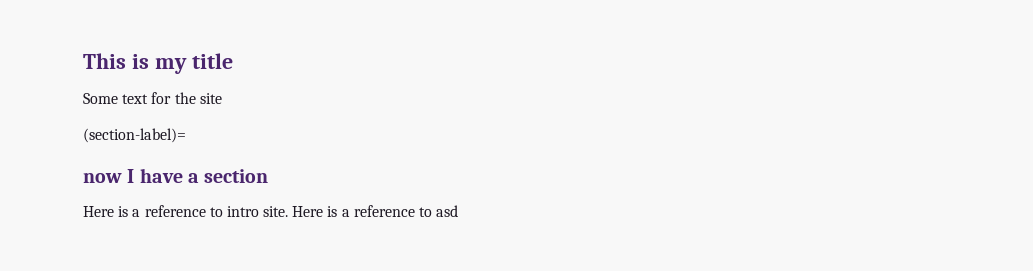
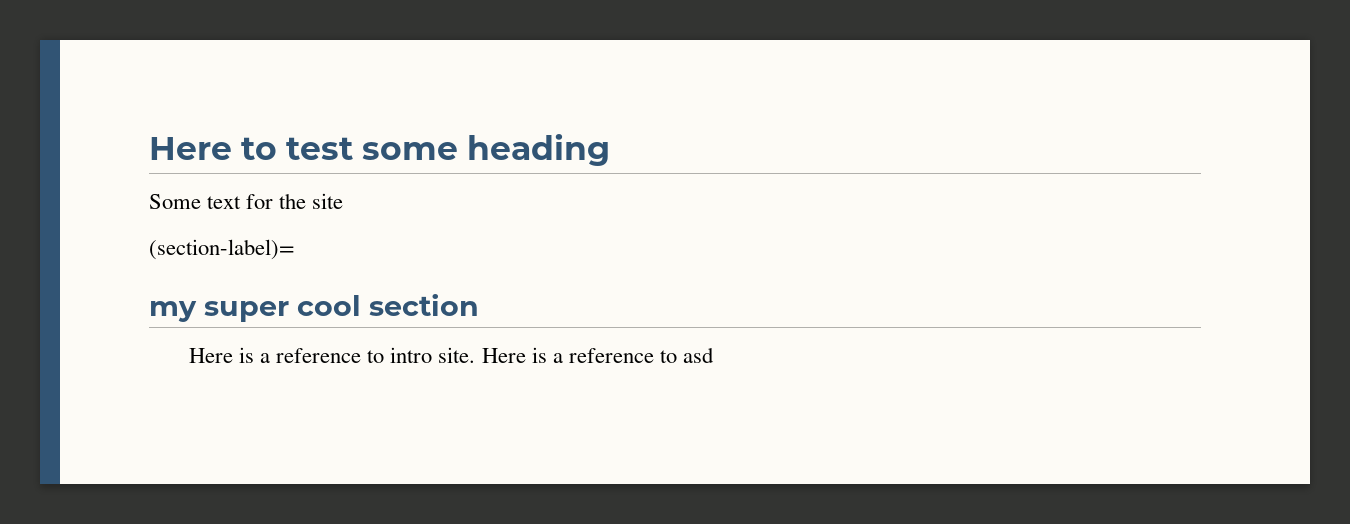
[83,53,233,74] This is my title -> [149,134,610,166] Here to test some heading
[83,168,199,183] now I have a -> [149,295,361,322] my super cool

